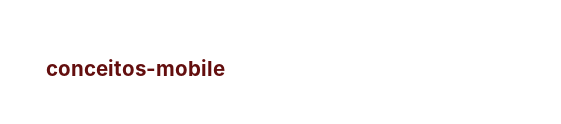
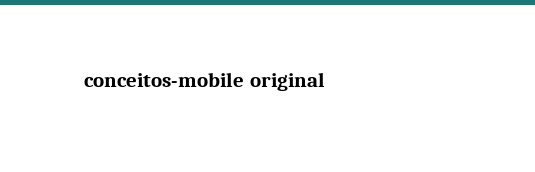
(225, 67) none -> [249,72,325,91] original

